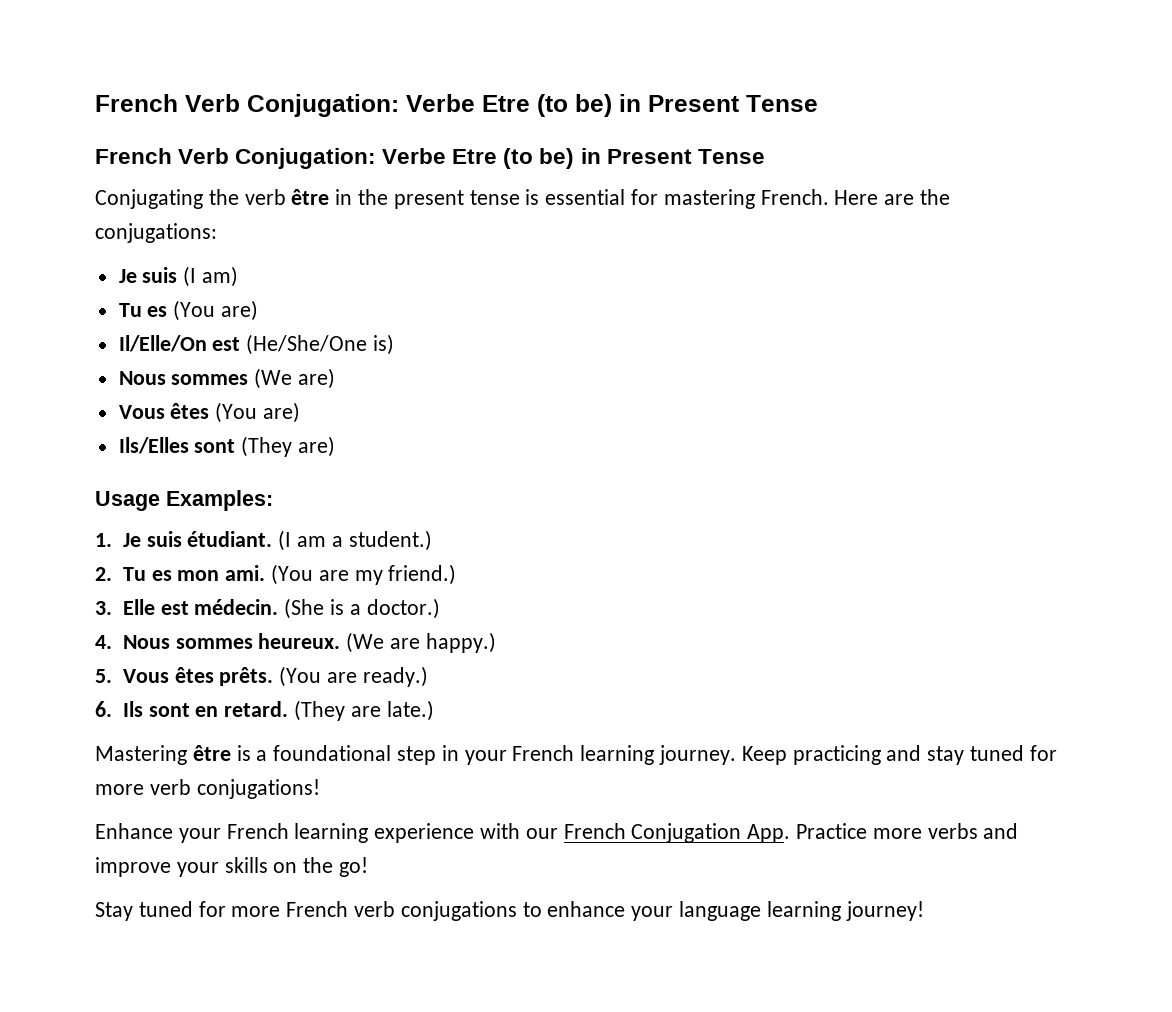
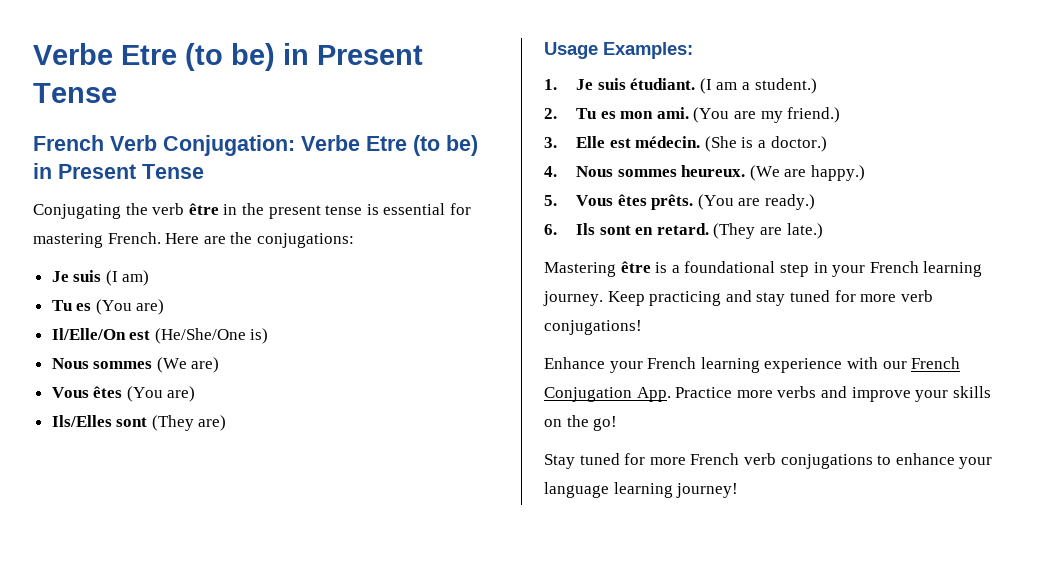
[95,94,399,117] French Verb Conjugation: -> (33, 54) none

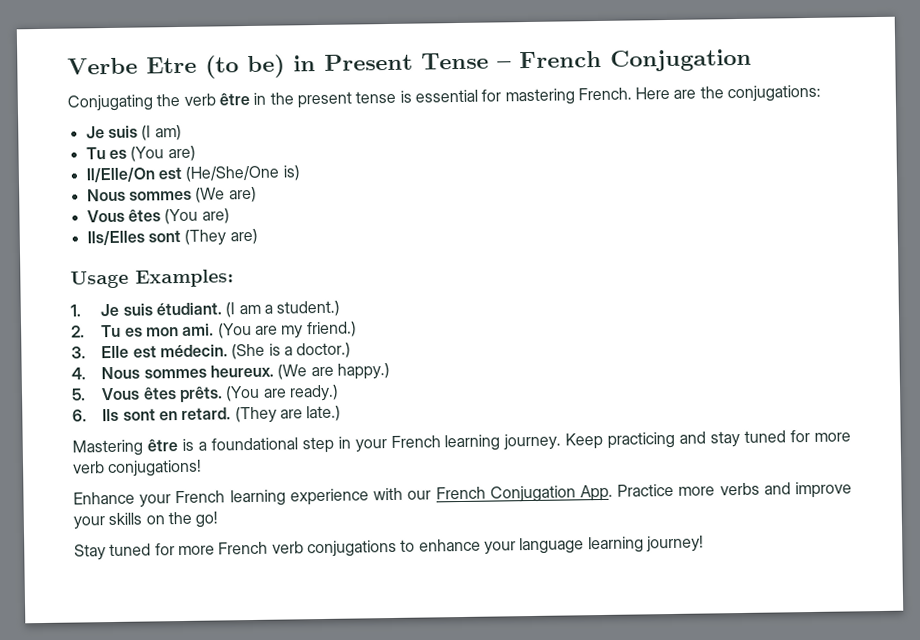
[33,43,423,71] [33,83,117,103] [33,135,478,156] [33,163,204,179] Verbe Etre (to be) in Present Tense // French Verb Conjugation: Verbe Etre (to be) in Present Tense -> [67,48,752,79] Verbe Etre (to be) in Present Tense – French Conjugation

